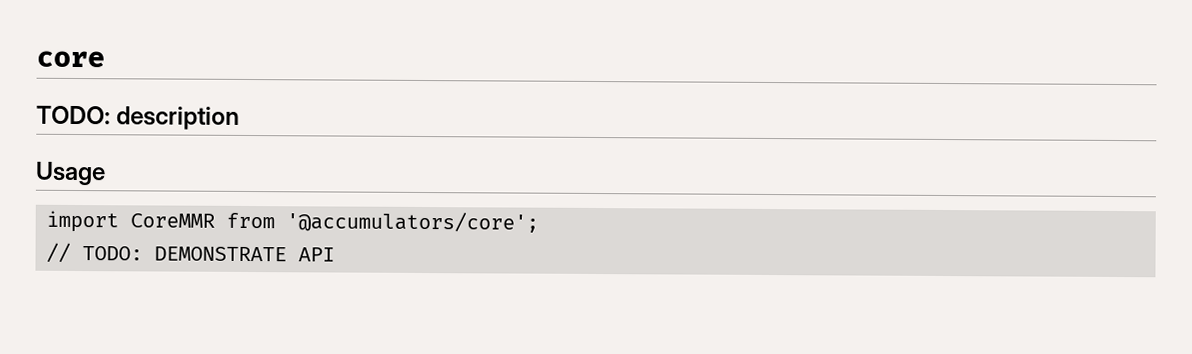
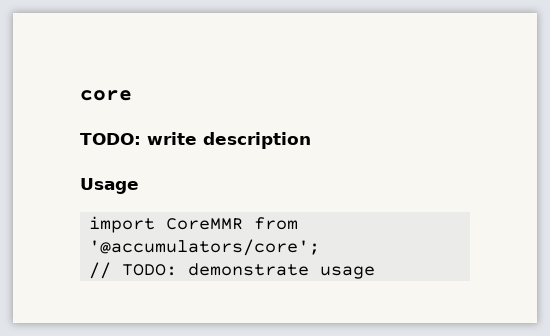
(111, 115) none -> [147,132,197,145] write
[154,246,336,262] DEMONSTRATE API -> [188,263,375,279] demonstrate usage

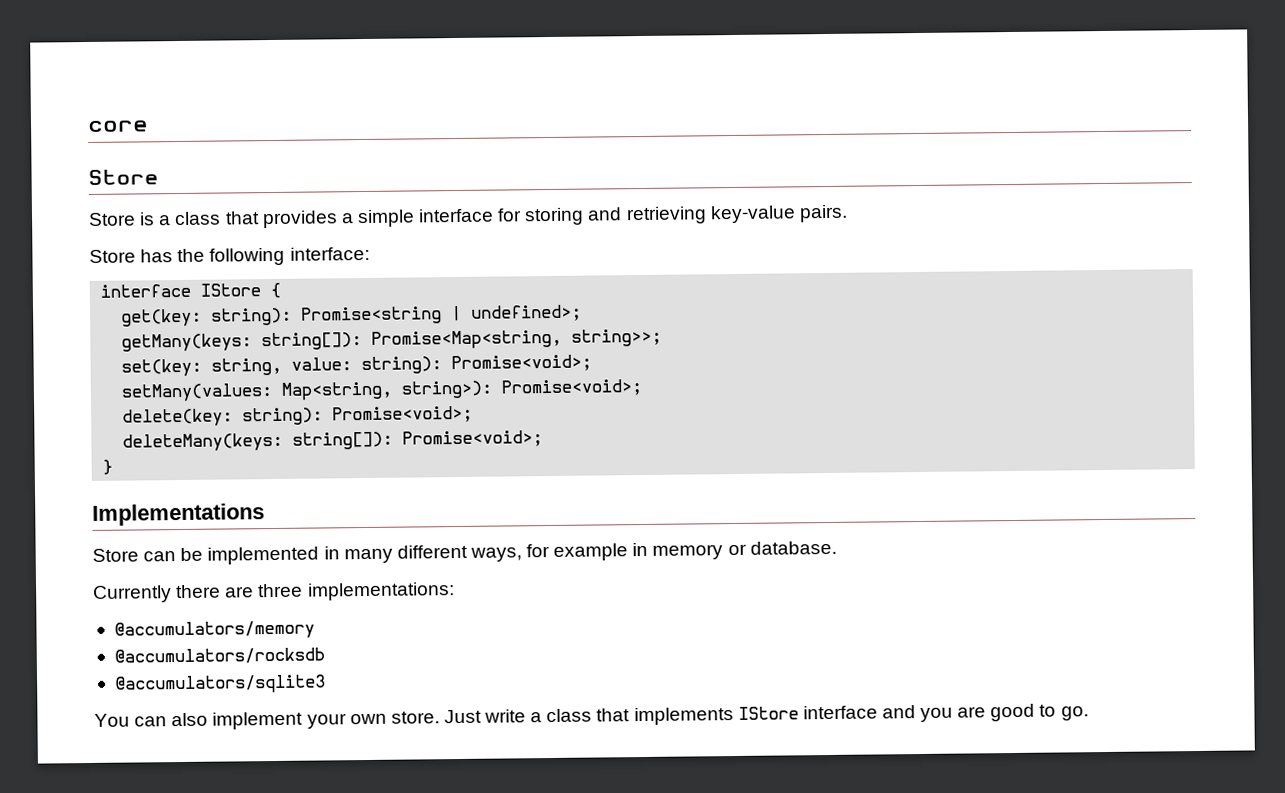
[80,132,311,149] [80,178,139,194] [89,216,298,233] [89,239,320,256] [89,262,375,279] TODO: write description // Usage // import CoreMMR from '@accumulators/core'; // // TODO: demonstrate usage -> [88,169,159,185] [88,204,848,229] [89,246,370,266] [100,282,282,299] [121,304,583,327] [121,328,663,352] [121,354,593,377] [121,378,643,402] [122,405,474,427] [122,430,544,452] [102,459,114,475] [92,503,265,526] [92,540,837,565] [93,582,455,603] [113,620,315,640] [113,647,325,665] [114,674,326,695] [94,703,1089,730] Store // Store is a class that provides a simple interface for storing and retrieving key-value pairs. // Store has the following interface: // interface IStore { // get(key: string): Promise<string | undefined>; // getMany(keys: string[]): Promise<Map<string, string>>; // set(key: string, value: string): Promise<void>; // setMany(values: Map<string, string>): Promise<void>; // delete(key: string): Promise<void>; // deleteMany(keys: string[]): Promise<void>; // } // Implementations // Store can be implemented in many different ways, for example in memory or database. // Currently there are three implementations: // @accumulators/memory // @accumulators/rocksdb // @accumulators/sqlite3 // You can also implement your own store. Just write a class that implements IStore interface and you are good to go.

